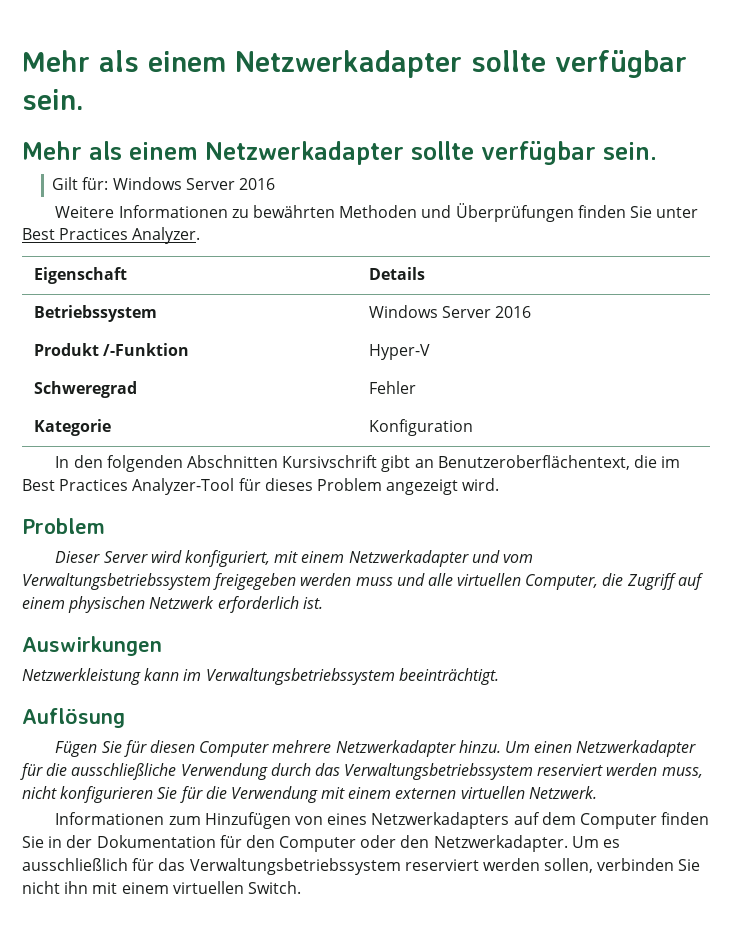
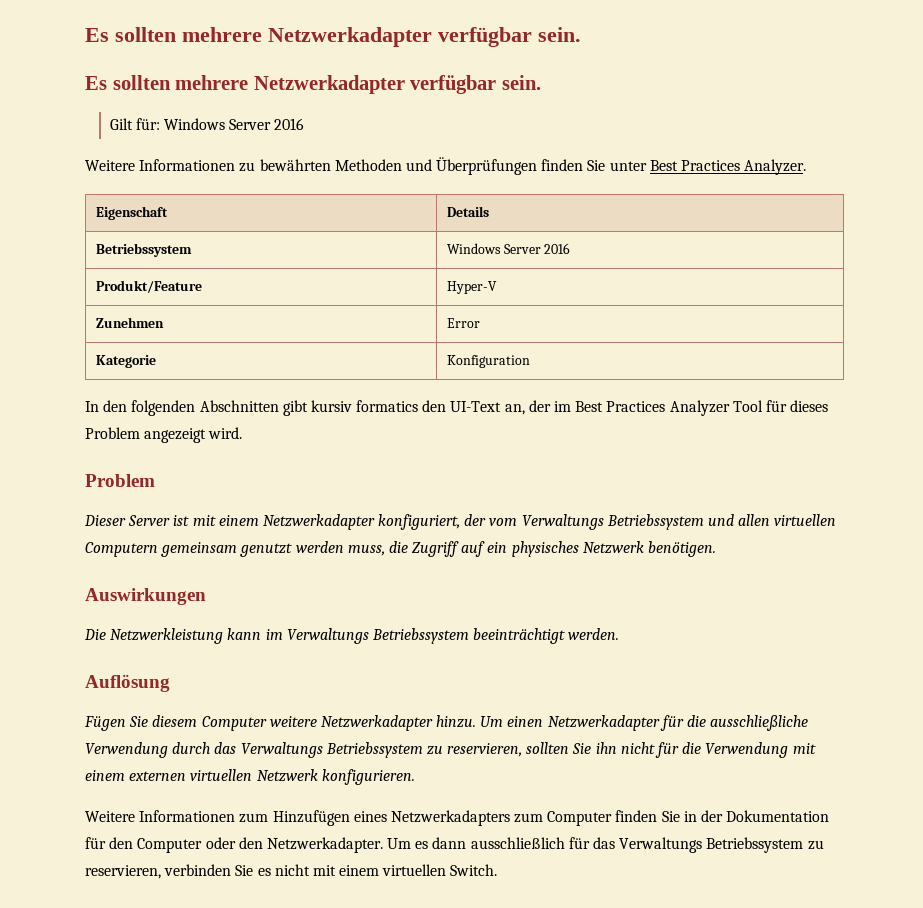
[22,50,687,78] [22,89,84,110] [22,141,474,165] Mehr als einem Netzwerkadapter sollte verfügbar sein. // Mehr als einem Netzwerkadapter sollte -> [85,27,581,47] [85,75,405,94] Es sollten mehrere Netzwerkadapter verfügbar sein. // Es sollten mehrere Netzwerkadapter
[34,343,190,356] Produkt /-Funktion -> [95,280,202,293] Produkt/Feature
[34,381,138,398] [369,381,417,394] Schweregrad | Fehler -> [95,317,164,328] [446,318,480,328] Zunehmen | Error
[282,455,657,472] Kursivschrift gibt an Benutzeroberflächentext, die -> [282,400,551,416] gibt kursiv formatics den UI-Text an, der
[132,478,235,495] Analyzer-Tool -> [669,400,763,416] Analyzer Tool
[150,550,271,567] wird konfiguriert, -> [173,515,190,526] ist
[471,550,533,563] [22,573,704,590] [22,596,323,613] und vom Verwaltungsbetriebssystem freigegeben werden muss und alle virtuellen Computer, die Zugriff auf einem physischen Netzwerk erforderlich ist. -> [378,514,837,530] [85,541,717,557] konfiguriert, der vom Verwaltungs Betriebssystem und allen virtuellen Computern gemeinsam genutzt werden muss, die Zugriff auf ein physisches Netzwerk benötigen.
(162, 646) none -> [84,629,106,640] Die
[205,668,499,685] Verwaltungsbetriebssystem beeinträchtigt. -> [286,628,620,644] Verwaltungs Betriebssystem beeinträchtigt werden.
[123,740,332,757] für diesen Computer mehrere -> [152,715,317,731] diesem Computer weitere
[344,763,703,780] [22,786,178,803] Verwaltungsbetriebssystem reserviert werden muss, nicht konfigurieren Sie -> [240,742,655,758] Verwaltungs Betriebssystem zu reservieren, sollten Sie ihn nicht
[528,786,597,799] Netzwerk. // -> [256,769,415,785] [85,811,135,822] Netzwerk konfigurieren. // Weitere
[295,816,324,825] von -> (350, 818) none
[513,812,576,825] auf dem -> [514,813,544,823] zum
(621, 843) none -> [432,837,467,849] dann
[189,858,701,875] [22,881,89,894] Verwaltungsbetriebssystem reserviert werden sollen, verbinden Sie nicht ihn -> [619,837,824,853] [85,864,310,879] Verwaltungs Betriebssystem zu reservieren, verbinden Sie es nicht

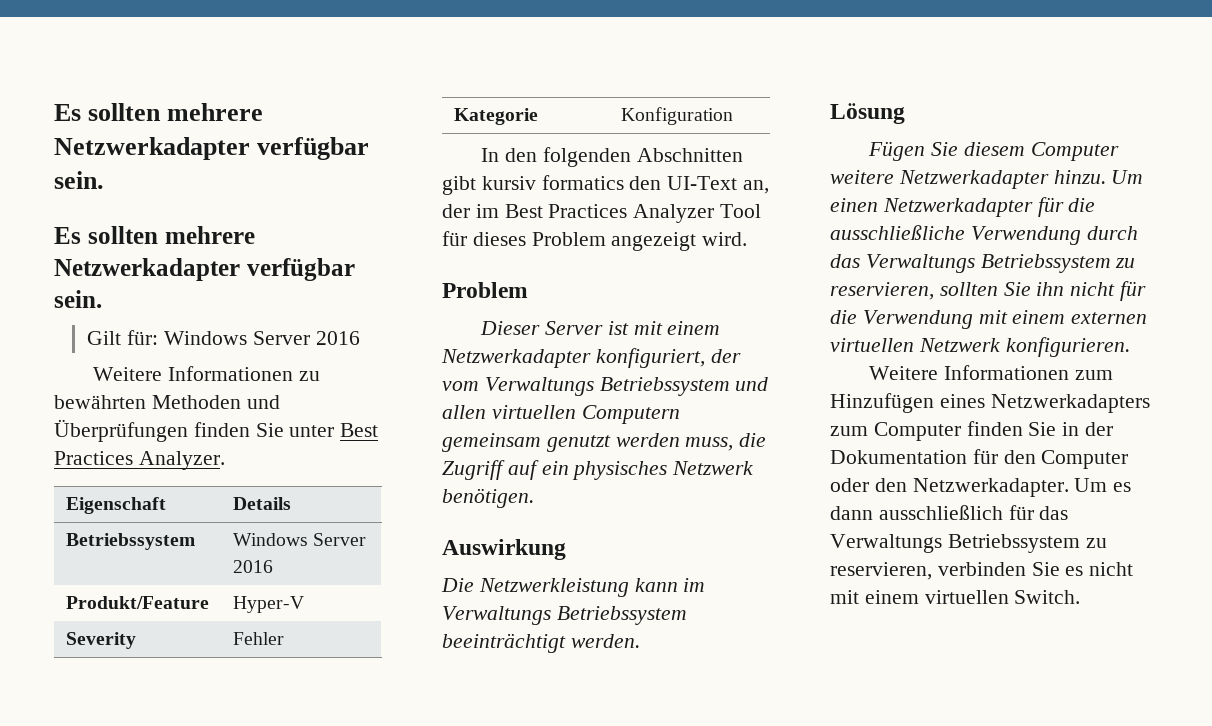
[95,317,164,328] [446,318,480,328] Zunehmen | Error -> [65,632,136,649] [232,632,284,645] Severity | Fehler
[85,588,206,605] Auswirkungen -> [442,539,566,560] Auswirkung
[85,674,170,692] Auflösung -> [830,103,905,124] Lösung

